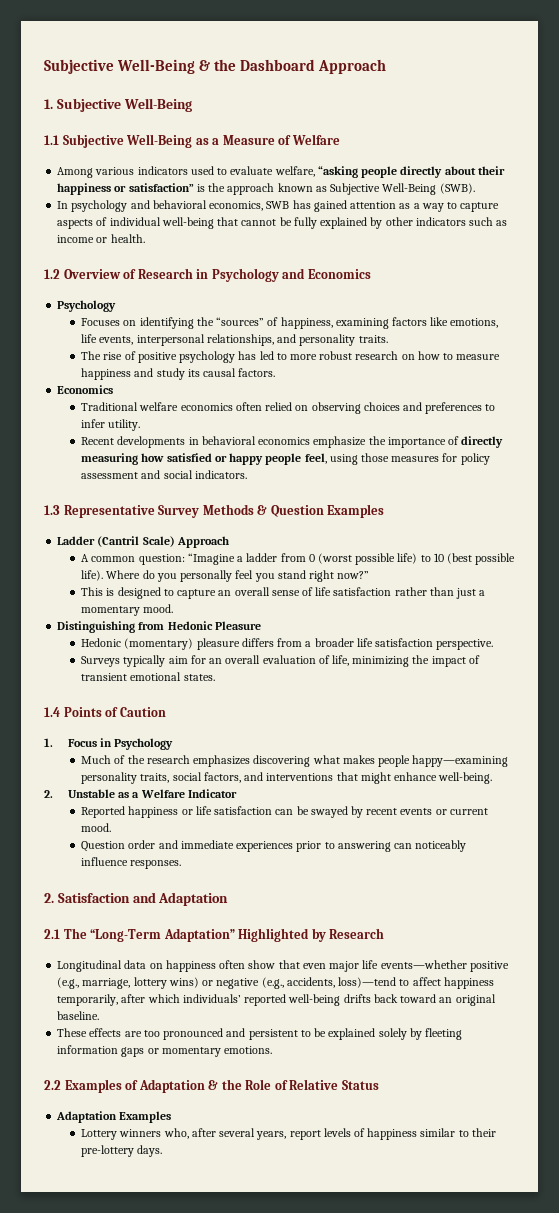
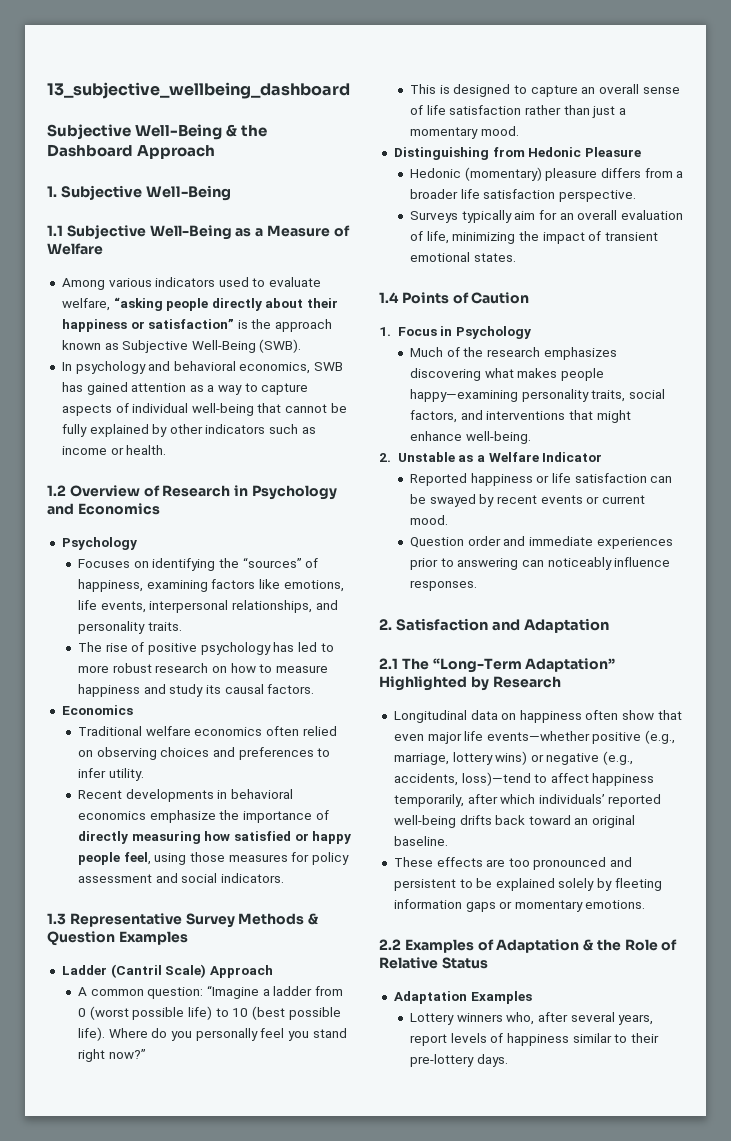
(44, 66) none -> [47,82,350,99] 13_subjective_wellbeing_dashboard //

